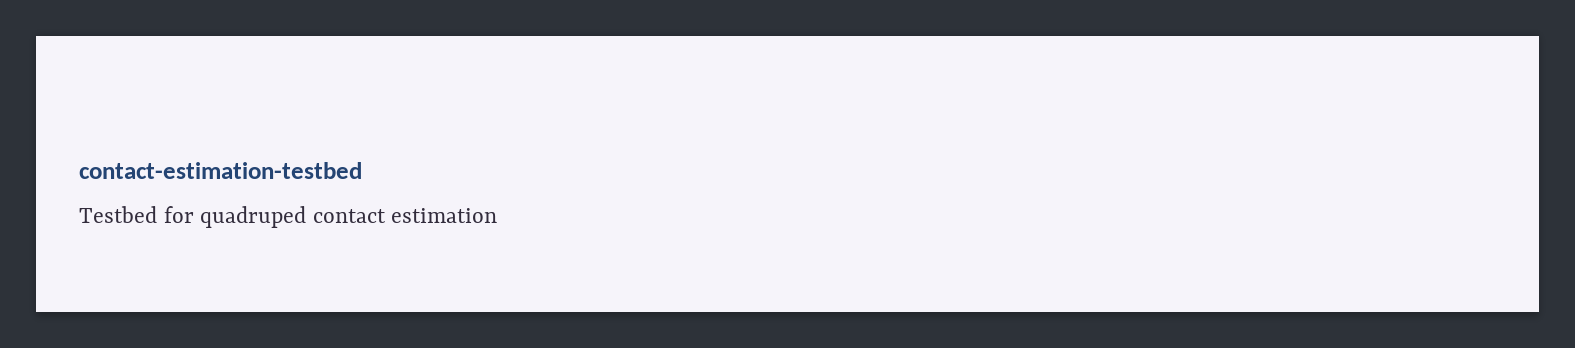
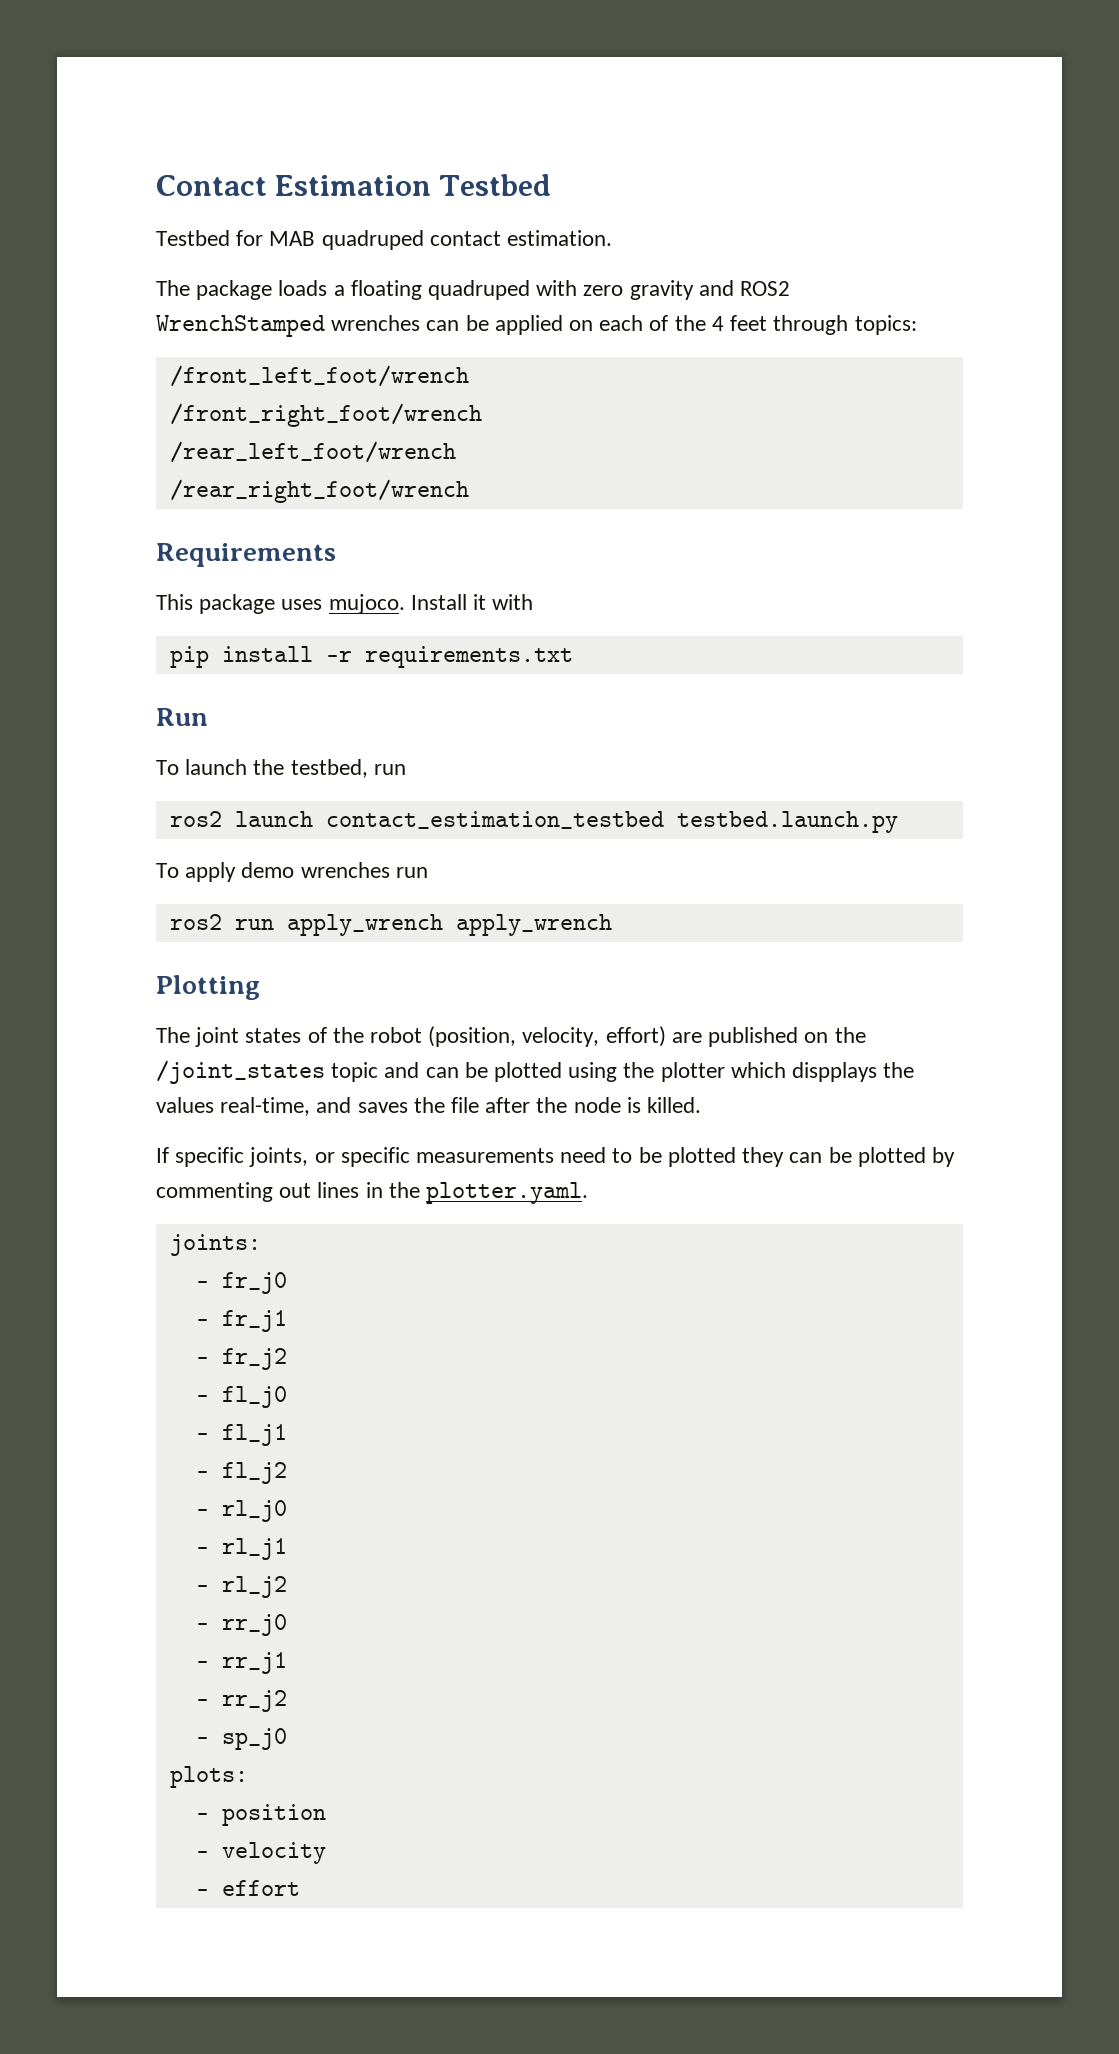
[79,162,362,179] contact-estimation-testbed -> [156,174,552,196] Contact Estimation Testbed
(194, 214) none -> [269,231,316,246] MAB
[391,208,498,223] estimation -> [507,230,613,246] [156,280,791,300] [156,315,917,337] [169,365,469,387] [169,403,482,427] [169,441,456,463] [169,479,469,503] [156,543,336,567] [156,594,534,614] [169,646,573,668] [156,708,208,726] [156,759,406,778] [169,811,898,833] [156,862,428,882] [169,914,612,936] [156,975,260,1000] [156,1026,866,1047] [156,1060,915,1084] [156,1097,702,1116] [156,1147,955,1167] [156,1182,589,1204] [169,1234,261,1256] [195,1272,287,1294] [195,1310,287,1332] [195,1348,287,1370] [195,1386,287,1408] [195,1424,287,1446] [195,1462,287,1484] [195,1500,287,1522] [195,1538,287,1560] [195,1576,287,1598] [195,1614,287,1636] [195,1652,287,1674] [195,1690,287,1712] [195,1728,287,1750] [169,1766,248,1788] [195,1804,326,1826] [195,1842,326,1864] [195,1880,300,1896] estimation. // The package loads a floating quadruped with zero gravity and ROS2 WrenchStamped wrenches can be applied on each of the 4 feet through topics: // /front_left_foot/wrench // /front_right_foot/wrench // /rear_left_foot/wrench // /rear_right_foot/wrench // Requirements // This package uses mujoco. Install it with // pip install -r requirements.txt // Run // To launch the testbed, run // ros2 launch contact_estimation_testbed testbed.launch.py // To apply demo wrenches run // ros2 run apply_wrench apply_wrench // Plotting // The joint states of the robot (position, velocity, effort) are published on the /joint_states topic and can be plotted using the plotter which dispplays the values real-time, and saves the file after the node is killed. // If specific joints, or specific measurements need to be plotted they can be plotted by commenting out lines in the plotter.yaml. // joints: // - fr_j0 // - fr_j1 // - fr_j2 // - fl_j0 // - fl_j1 // - fl_j2 // - rl_j0 // - rl_j1 // - rl_j2 // - rr_j0 // - rr_j1 // - rr_j2 // - sp_j0 // plots: // - position // - velocity // - effort

